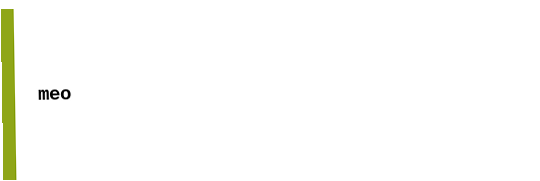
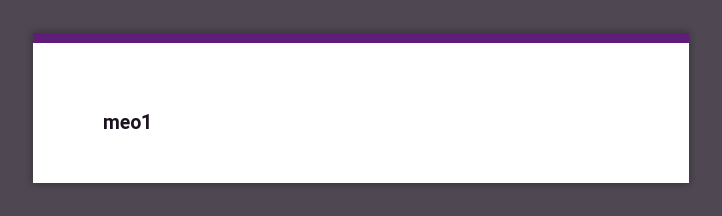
[37,89,72,100] meo -> [103,114,152,129] meo1

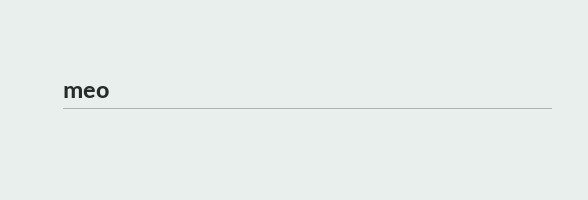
[103,114,152,129] meo1 -> [63,86,109,98] meo

